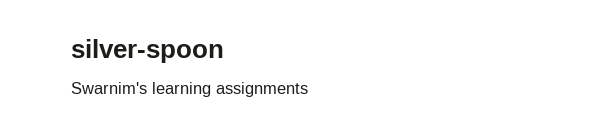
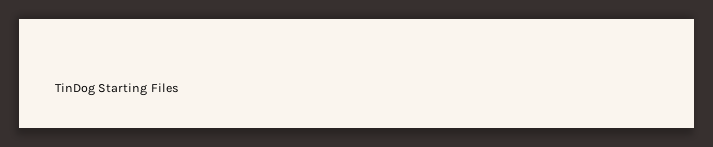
[71,39,224,63] [71,82,308,97] silver-spoon // Swarnim's learning assignments -> [55,83,179,96] TinDog Starting Files

